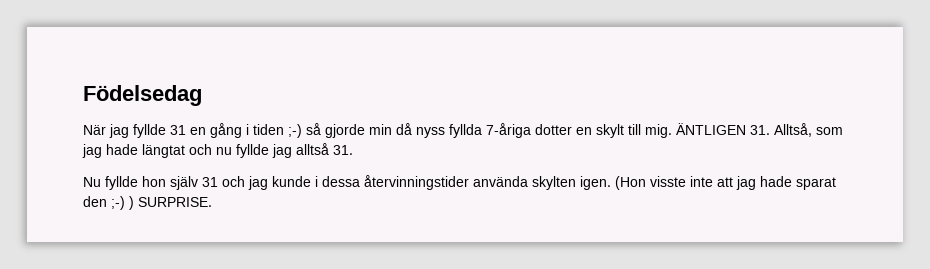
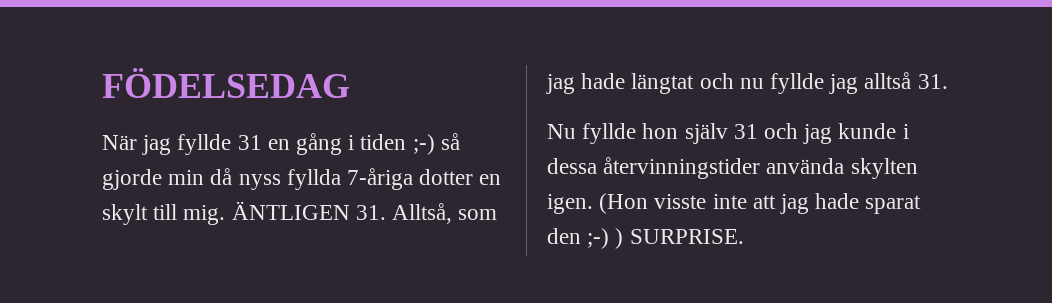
[83,85,202,106] Födelsedag -> [102,68,350,98] FÖDELSEDAG

